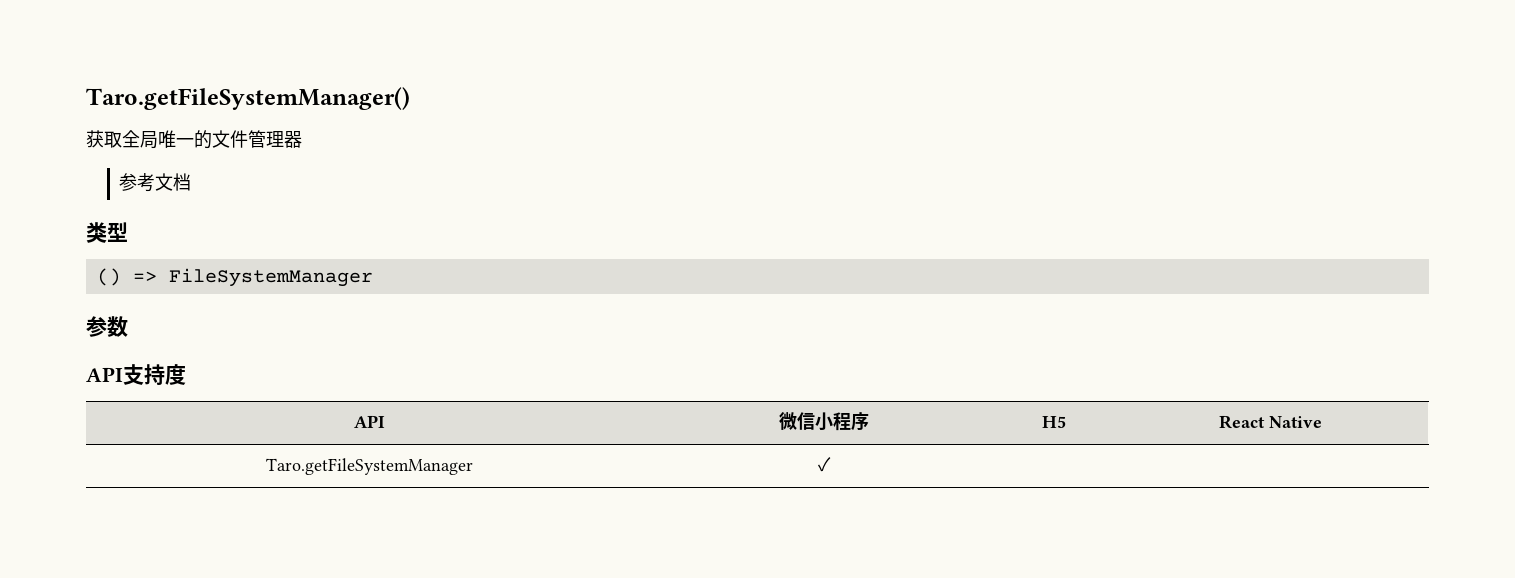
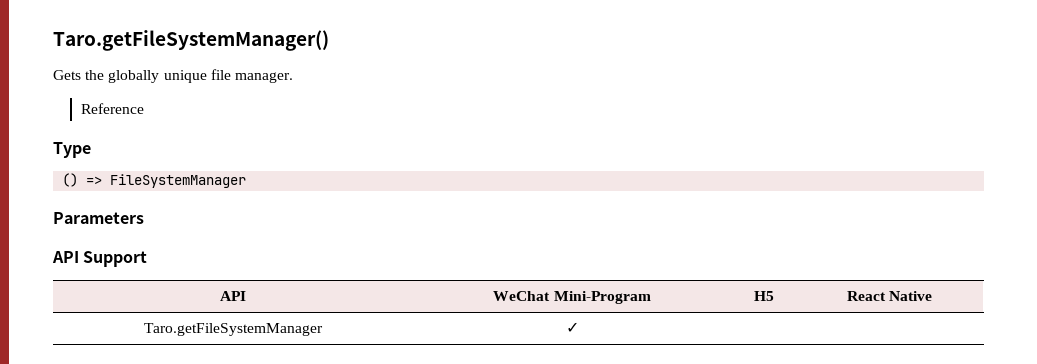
[86,130,302,149] [119,173,192,192] [86,222,128,243] 获取全局唯一的文件管理器 // 参考文档 // 类型 -> [53,69,293,83] [80,103,144,114] [53,142,91,158] Gets the globally unique file manager. // Reference // Type
[86,316,128,337] [86,364,186,385] 参数 // API支持度 -> [53,212,144,224] [52,251,148,267] Parameters // API Support
[778,412,869,431] 微信小程序 -> [493,291,651,304] WeChat Mini-Program

